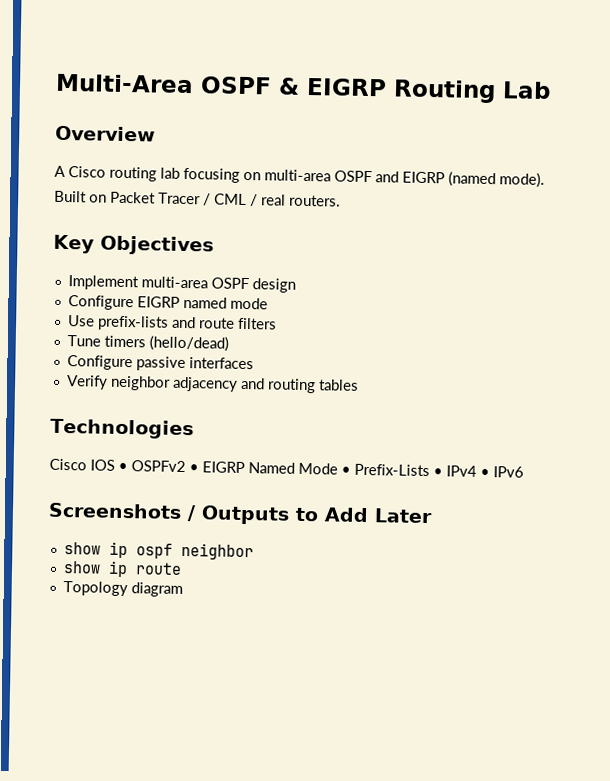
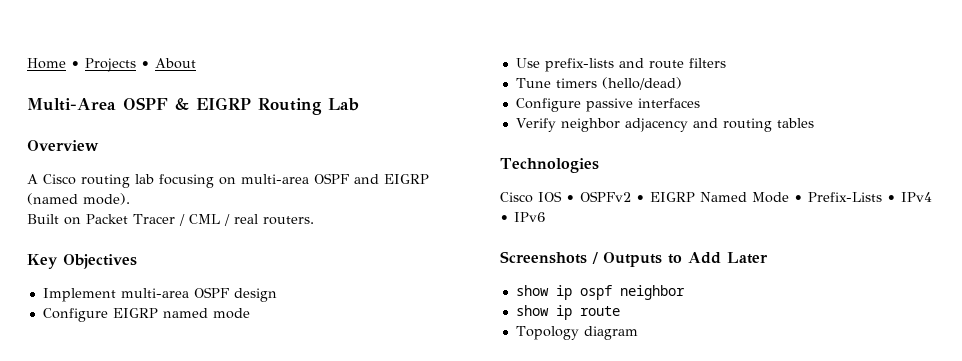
(55, 83) none -> [27,58,196,72] Home • Projects • About //

